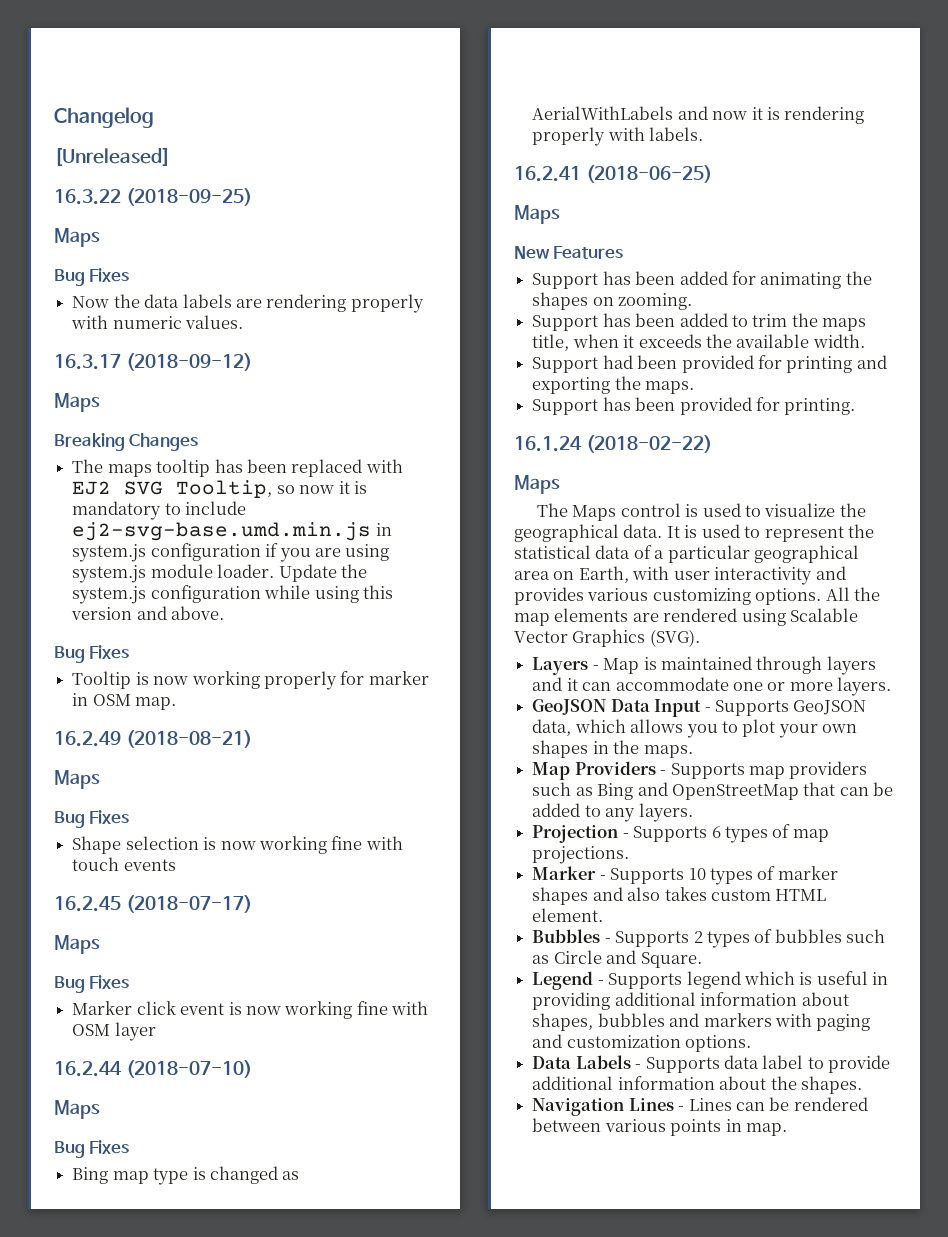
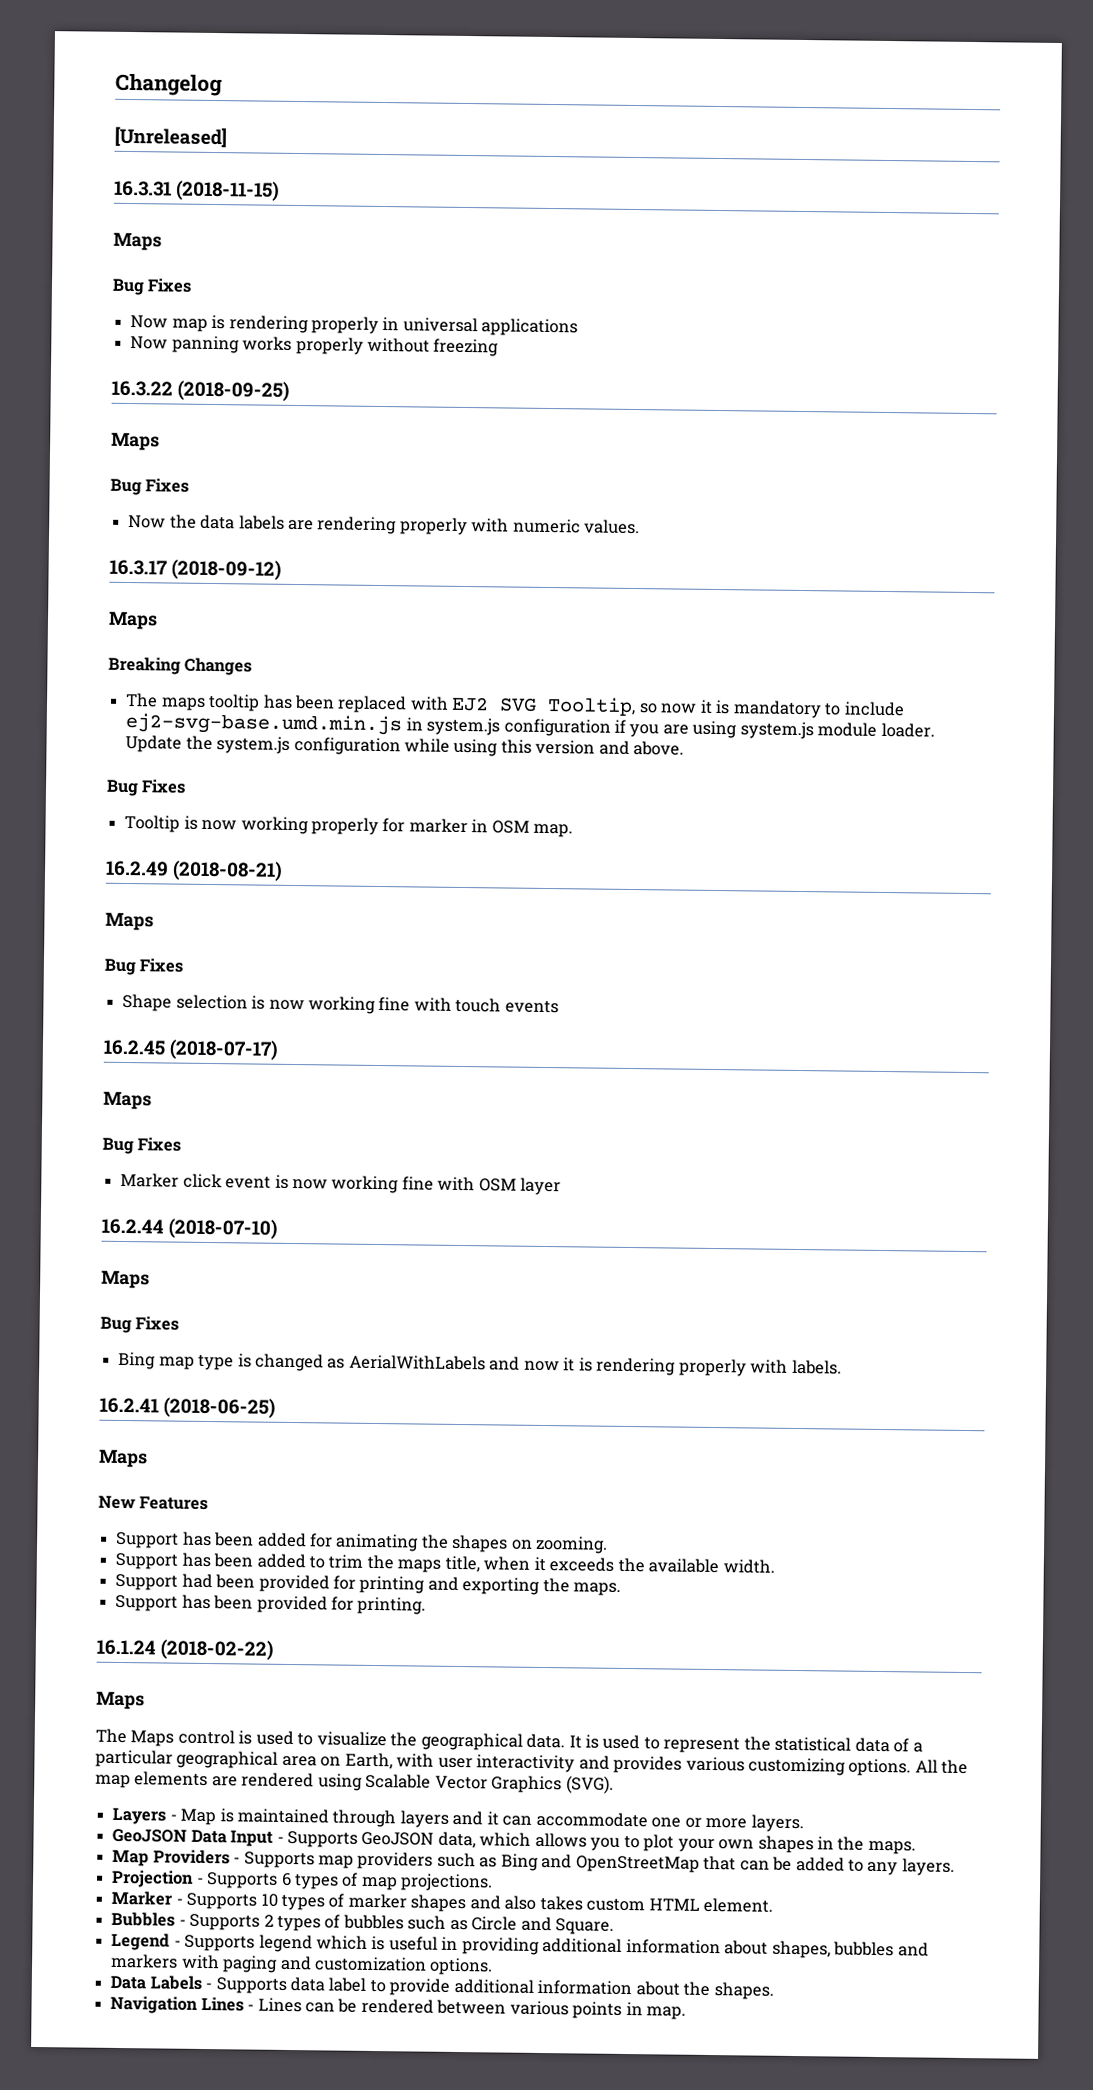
(170, 156) none -> [114,180,281,202] [113,232,162,251] [112,278,193,296] [130,314,579,337] [130,335,500,357] // 16.3.31 (2018-11-15) // Maps // Bug Fixes // Now map is rendering properly in universal applications // Now panning works properly without freezing

